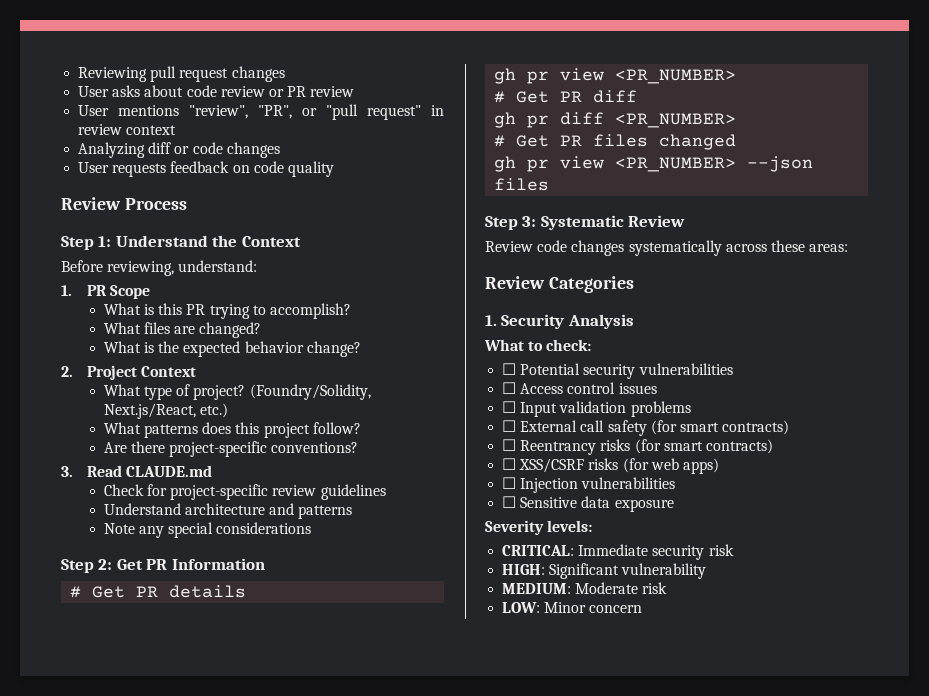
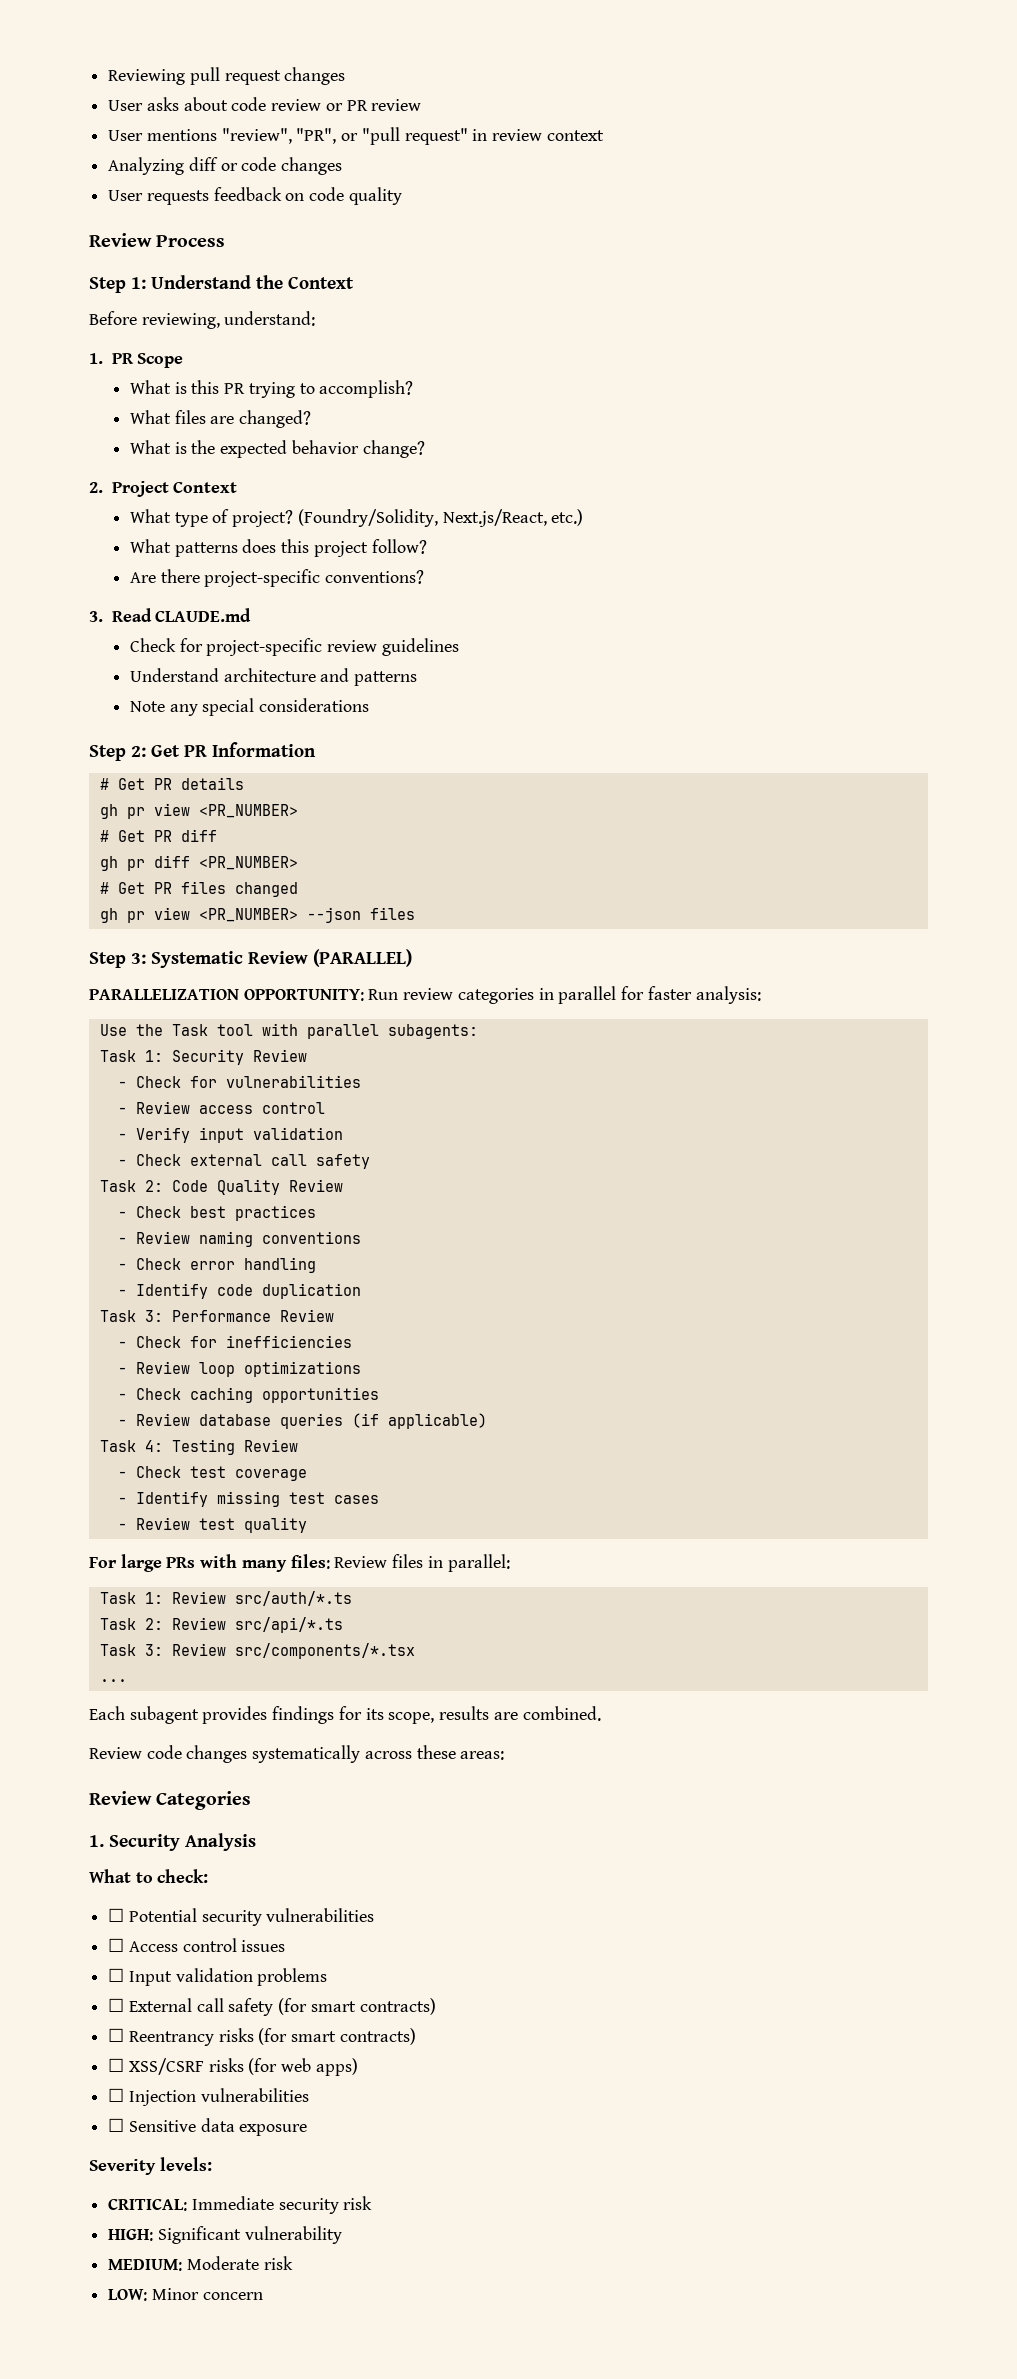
(686, 221) none -> [313,949,412,967] [89,986,761,1004] [99,1023,478,1039] [99,1049,307,1065] [117,1075,361,1088] [117,1101,325,1114] [117,1127,343,1143] [117,1154,370,1169] [99,1179,343,1195] [117,1205,316,1221] [117,1231,361,1247] [117,1257,316,1273] [117,1283,361,1299] [99,1309,334,1322] [117,1335,352,1348] [117,1361,361,1377] [117,1387,379,1403] [117,1413,487,1429] [99,1439,298,1455] [117,1466,307,1481] [117,1491,379,1507] [117,1517,307,1533] [89,1554,510,1572] [99,1591,352,1606] [99,1617,343,1633] [99,1643,415,1659] [99,1679,127,1682] [89,1706,601,1724] (PARALLEL) // PARALLELIZATION OPPORTUNITY: Run review categories in parallel for faster analysis: // Use the Task tool with parallel subagents: // Task 1: Security Review // - Check for vulnerabilities // - Review access control // - Verify input validation // - Check external call safety // Task 2: Code Quality Review // - Check best practices // - Review naming conventions // - Check error handling // - Identify code duplication // Task 3: Performance Review // - Check for inefficiencies // - Review loop optimizations // - Check caching opportunities // - Review database queries (if applicable) // Task 4: Testing Review // - Check test coverage // - Identify missing test cases // - Review test quality // For large PRs with many files: Review files in parallel: // Task 1: Review src/auth/*.ts // Task 2: Review src/api/*.ts // Task 3: Review src/components/*.tsx // ... // Each subagent provides findings for its scope, results are combined.

